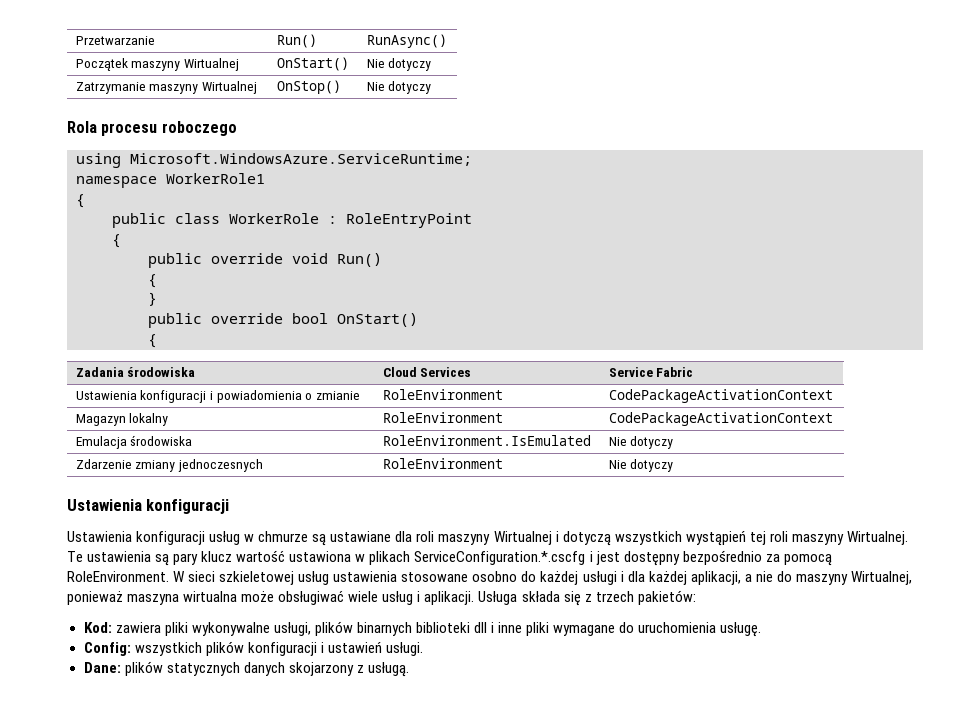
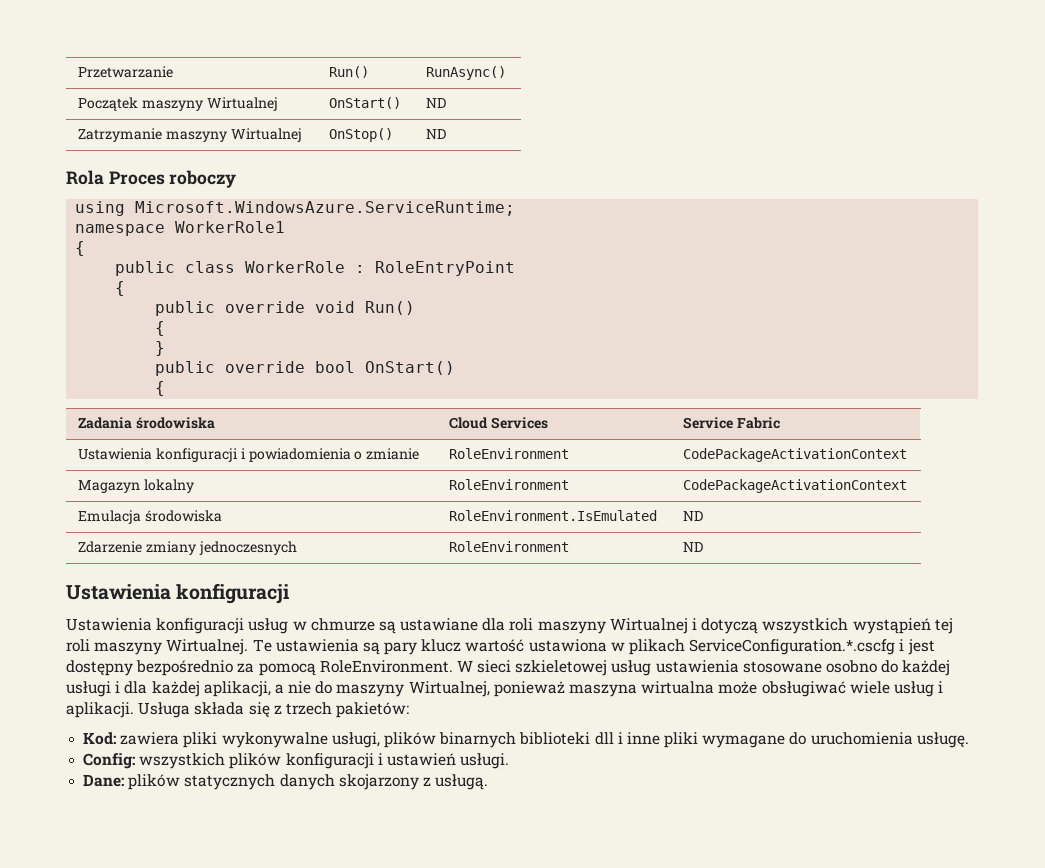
[366,58,432,71] Nie dotyczy -> [426,98,447,108] ND
[366,81,432,94] Nie dotyczy -> [426,129,447,139] ND
[101,121,237,136] procesu roboczego -> [108,170,237,188] Proces roboczy
[608,436,674,449] Nie dotyczy -> [683,511,704,521] ND
[608,459,674,472] Nie dotyczy -> [683,542,704,552] ND

